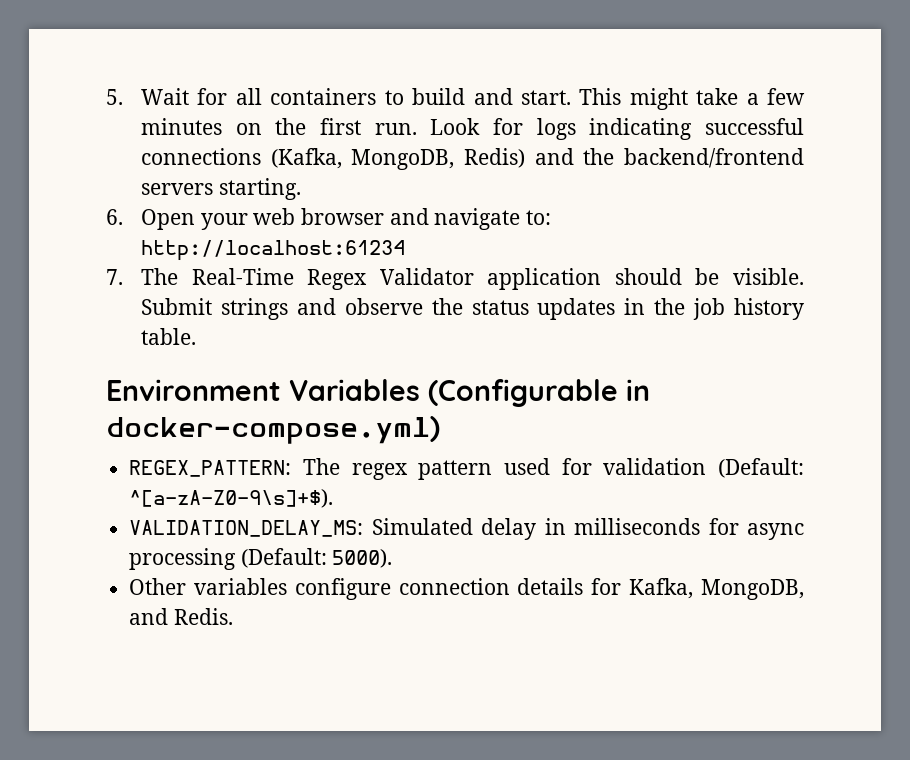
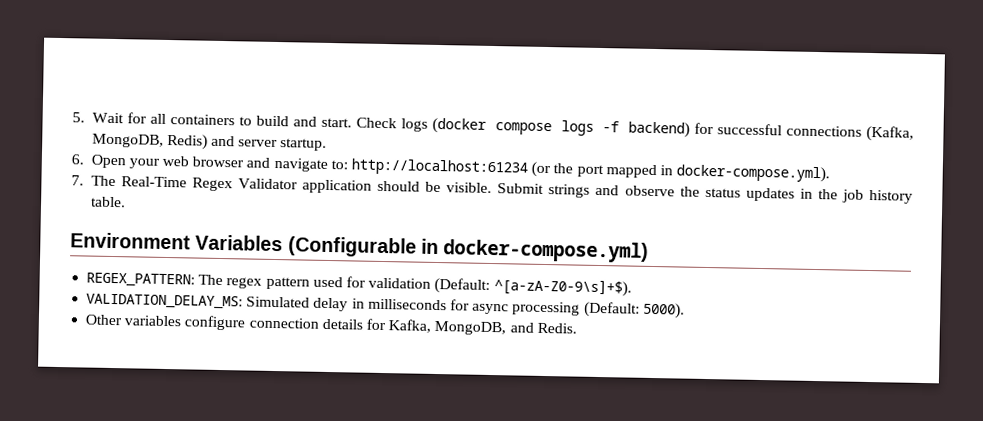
[579,88,806,110] [141,118,693,140] This might take a few minutes on the first run. Look for logs indicating -> [356,117,714,138] Check logs (docker compose logs -f backend) for
[583,148,804,168] [141,178,301,200] the backend/frontend servers starting. -> [238,138,328,151] server startup.
(406, 250) none -> [531,161,831,183] (or the port mapped in docker-compose.yml).

